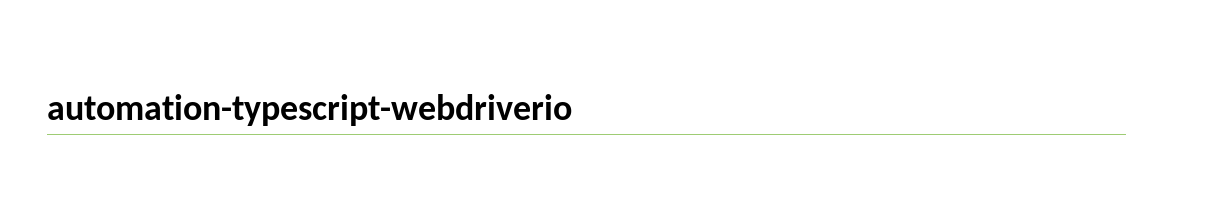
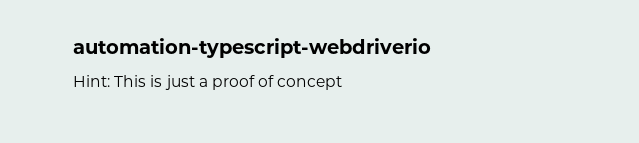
(572, 110) none -> [73,75,343,90] // Hint: This is just a proof of concept

